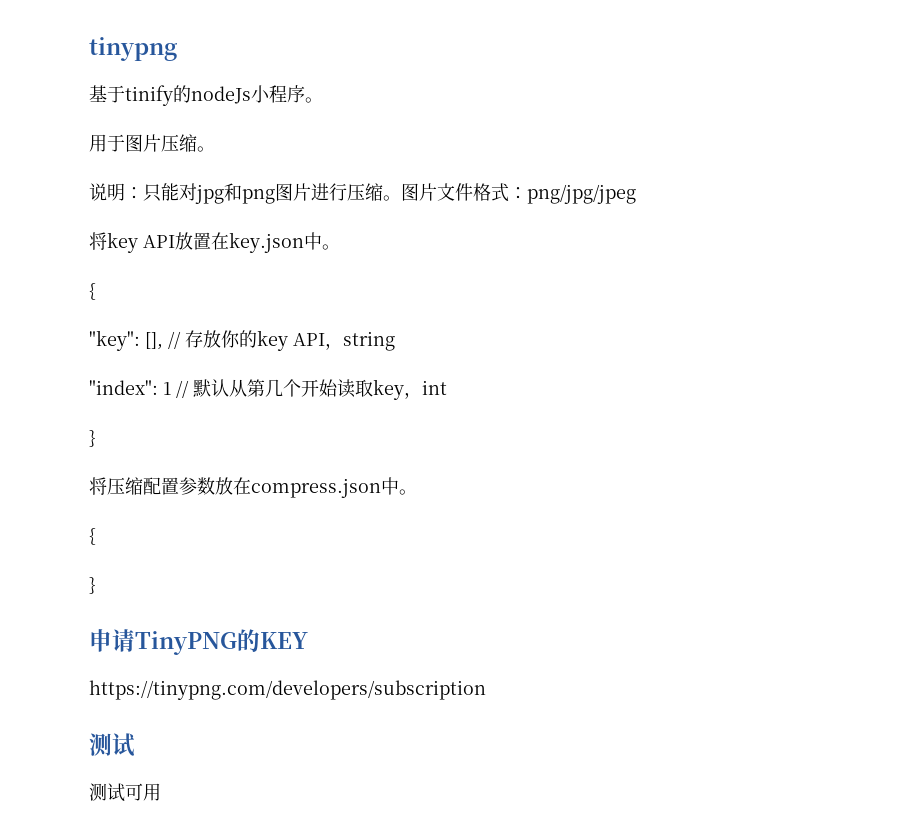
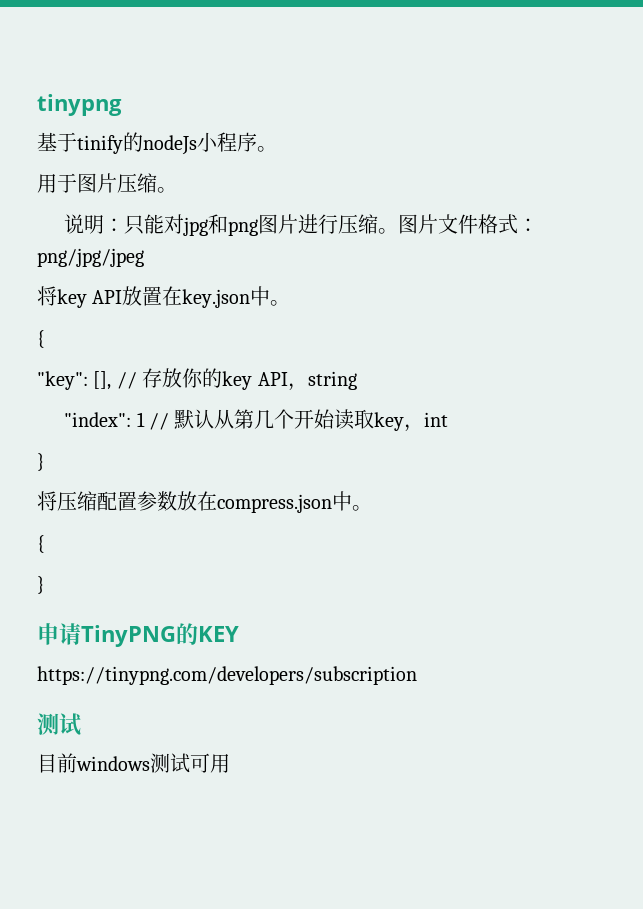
(135, 745) none -> [37,753,150,773] 目前windows

